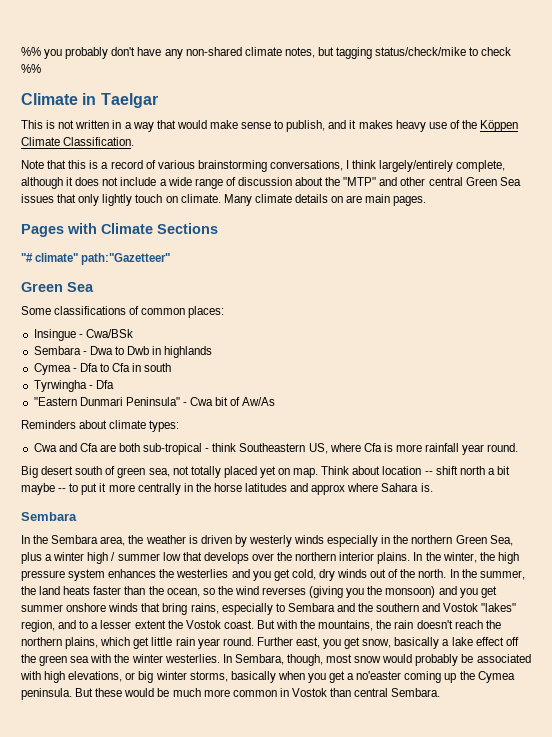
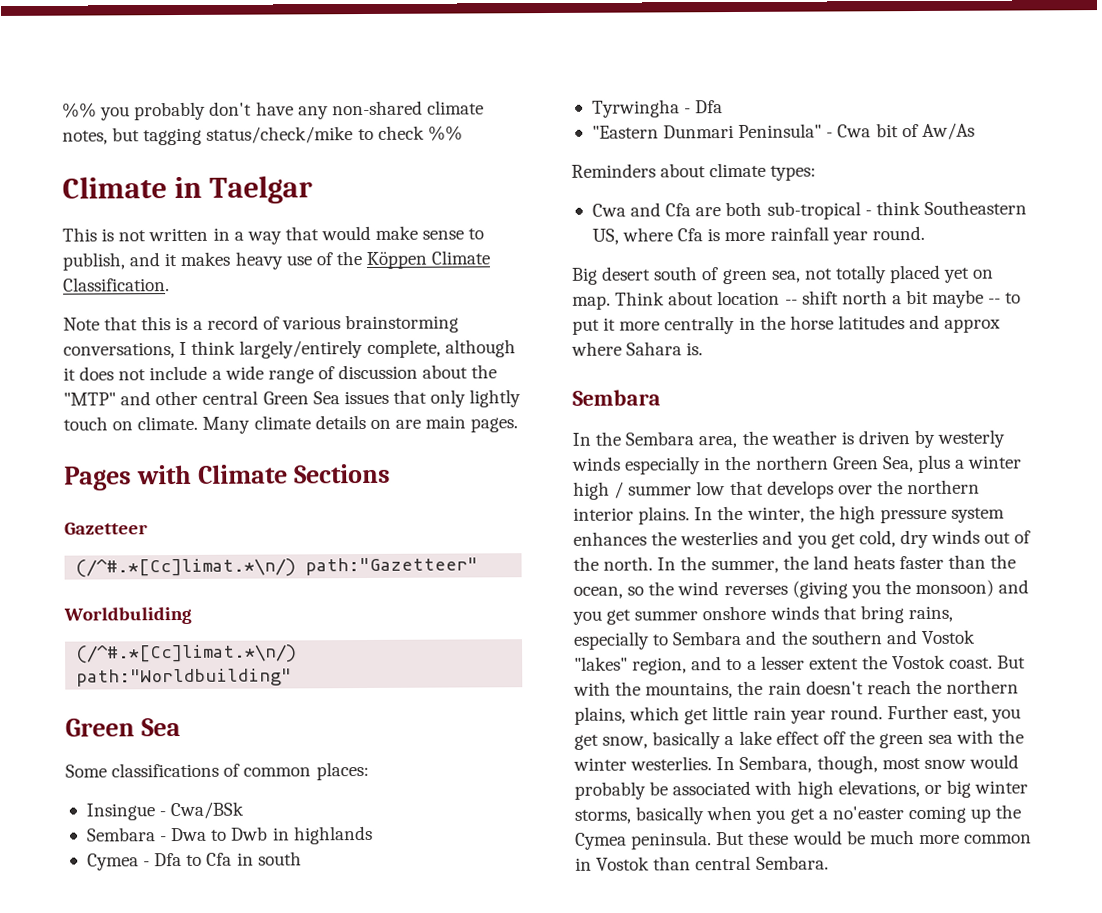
[21,253,79,262] "# climate" -> [64,522,148,535] [75,557,297,578] Gazetteer // (/^#.*[Cc]limat.*\n/)
(171, 259) none -> [63,606,192,625] [76,643,298,664] [76,668,293,687] // Worldbuliding // (/^#.*[Cc]limat.*\n/) path:"Worldbuilding"

